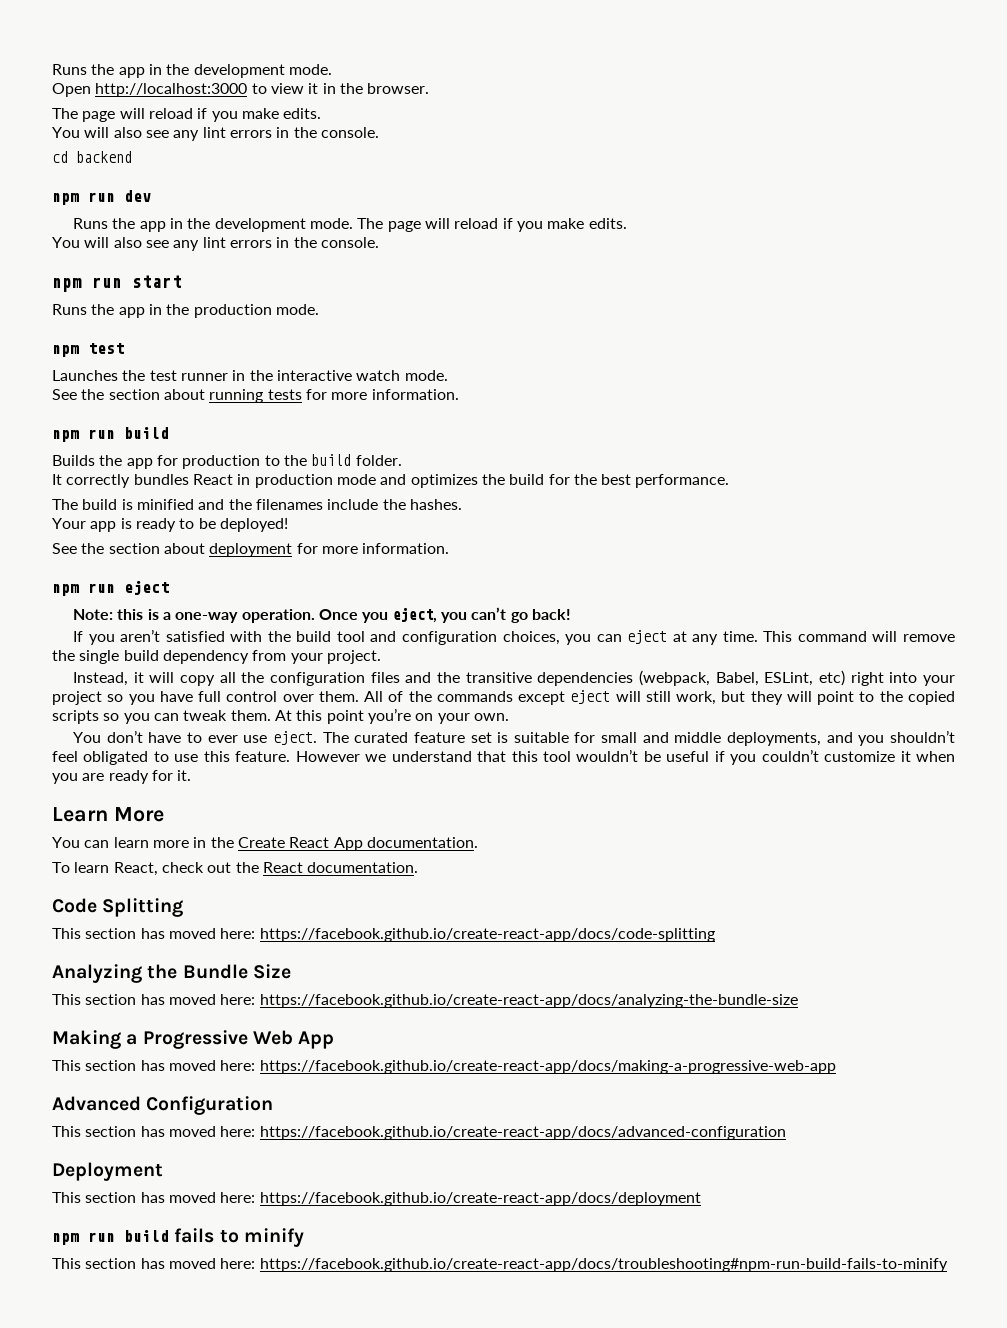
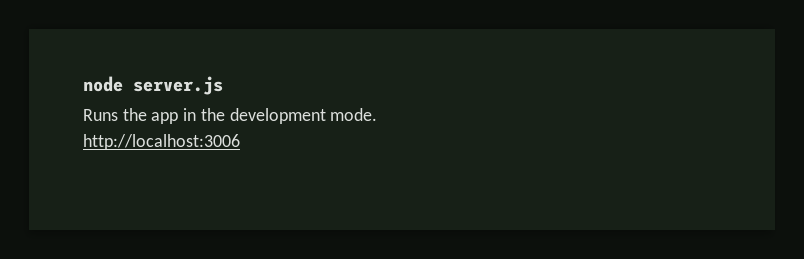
(52, 69) none -> [83,76,223,95] node server.js //
[52,83,430,97] [52,108,322,122] [52,127,379,141] [52,151,132,163] [52,190,151,205] [73,218,627,232] [52,237,379,251] [52,275,182,292] [52,304,319,318] [52,343,124,357] [52,370,448,381] [52,389,459,403] [52,427,169,442] [52,454,402,469] [52,474,730,488] [52,499,462,510] [52,518,288,532] [52,543,450,557] [52,580,169,596] [73,607,571,623] [73,629,956,645] [52,650,381,664] [73,670,956,686] [52,690,955,705] [52,708,509,724] [73,730,955,746] [52,749,956,765] [52,770,192,784] [52,807,164,822] [52,837,478,851] [52,862,419,876] [52,898,184,917] [52,928,715,942] [52,964,291,983] [52,994,798,1008] [52,1030,335,1049] [52,1060,836,1074] [52,1096,274,1115] [52,1126,786,1140] [52,1162,163,1181] [52,1192,701,1206] [52,1228,304,1247] [52,1258,948,1272] Open http://localhost:3000 to view it in the browser. // The page will reload if you make edits. // You will also see any lint errors in the console. // cd backend // npm run dev // Runs the app in the development mode. The page will reload if you make edits. // You will also see any lint errors in the console. // npm run start // Runs the app in the production mode. // npm test // Launches the test runner in the interactive watch mode. // See the section about running tests for more information. // npm run build // Builds the app for production to the build folder. // It correctly bundles React in production mode and optimizes the build for the best performance. // The build is minified and the filenames include the hashes. // Your app is ready to be deployed! // See the section about deployment for more information. // npm run eject // Note: this is a one-way operation. Once you eject, you can’t go back! // If you aren’t satisfied with the build tool and configuration choices, you can eject at any time. This command will remove the single build dependency from your project. // Instead, it will copy all the configuration files and the transitive dependencies (webpack, Babel, ESLint, etc) right into your project so you have full control over them. All of the commands except eject will still work, but they will point to the copied scripts so you can tweak them. At this point you’re on your own. // You don’t have to ever use eject. The curated feature set is suitable for small and middle deployments, and you shouldn’t feel obligated to use this feature. However we understand that this tool wouldn’t be useful if you couldn’t customize it when you are ready for it. // Learn More // You can learn more in the Create React App documentation. // To learn React, check out the React documentation. // Code Splitting // This section has moved here: https://facebook.github.io/create-react-app/docs/code-splitting // Analyzing the Bundle Size // This section has moved here: https://facebook.github.io/create-react-app/docs/analyzing-the-bundle-size // Making a Progressive Web App // This section has moved here: https://facebook.github.io/create-react-app/docs/making-a-progressive-web-app // Advanced Configuration // This section has moved here: https://facebook.github.io/create-react-app/docs/advanced-configuration // Deployment // This section has moved here: https://facebook.github.io/create-react-app/docs/deployment // npm run build fails to minify // This section has moved here: https://facebook.github.io/create-react-app/docs/troubleshooting#npm-run-build-fails-to-minify -> [83,134,240,150] http://localhost:3006

